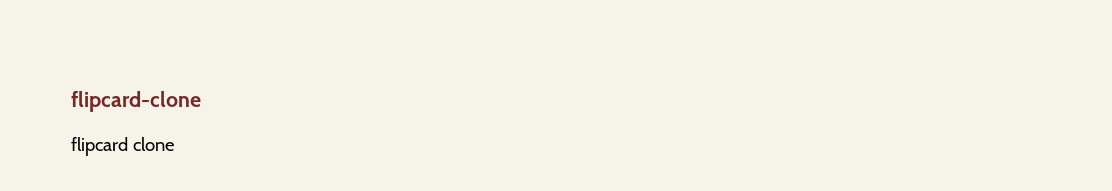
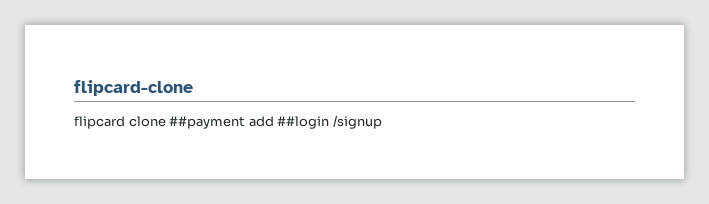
(174, 144) none -> [169,115,382,129] ##payment add ##login /signup

